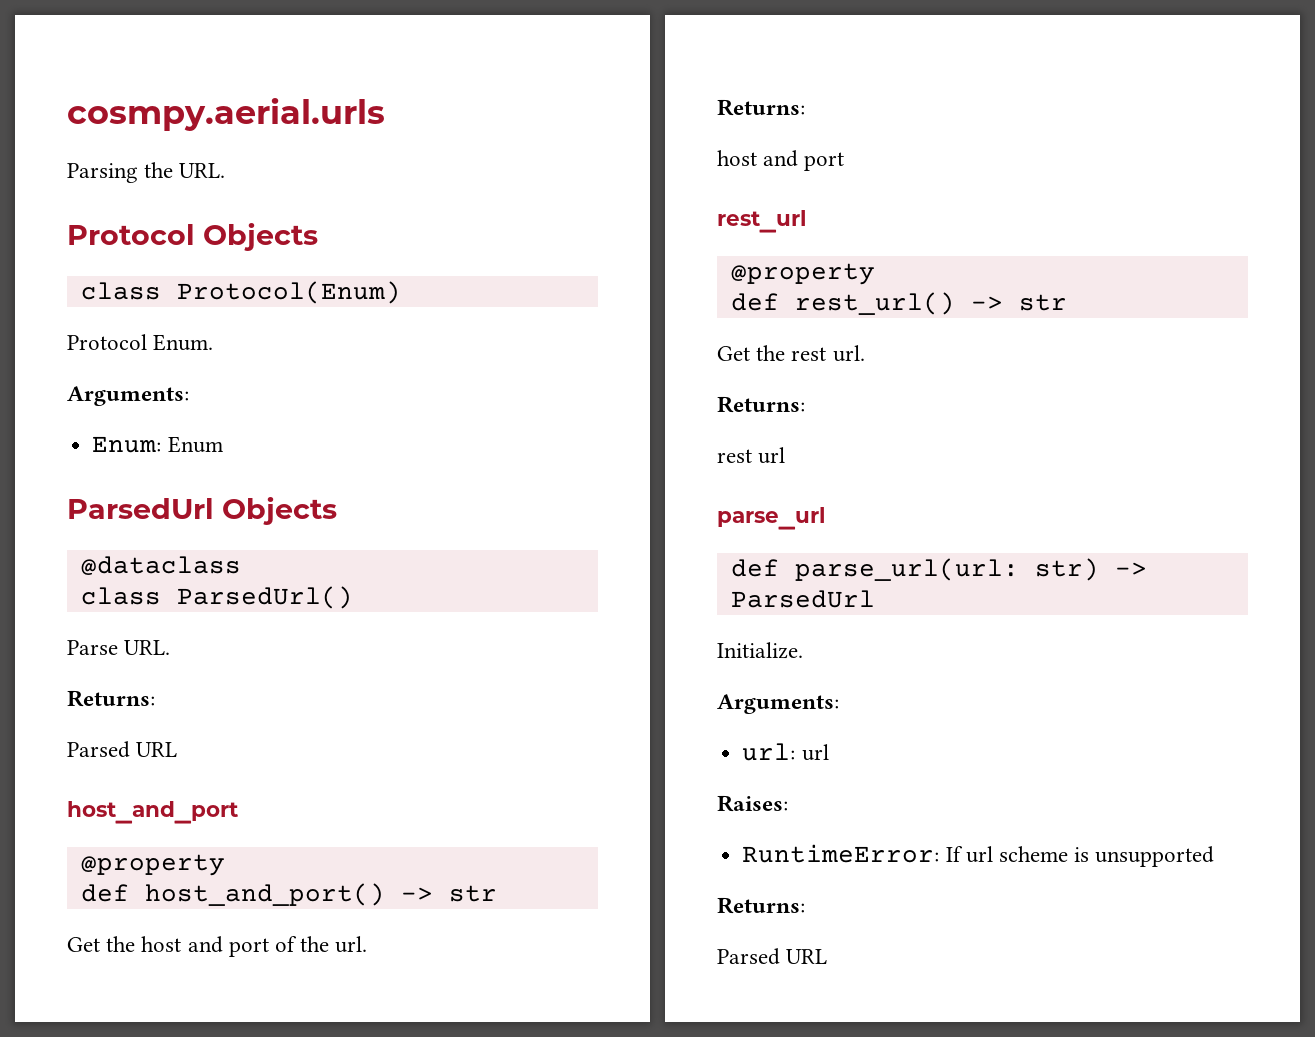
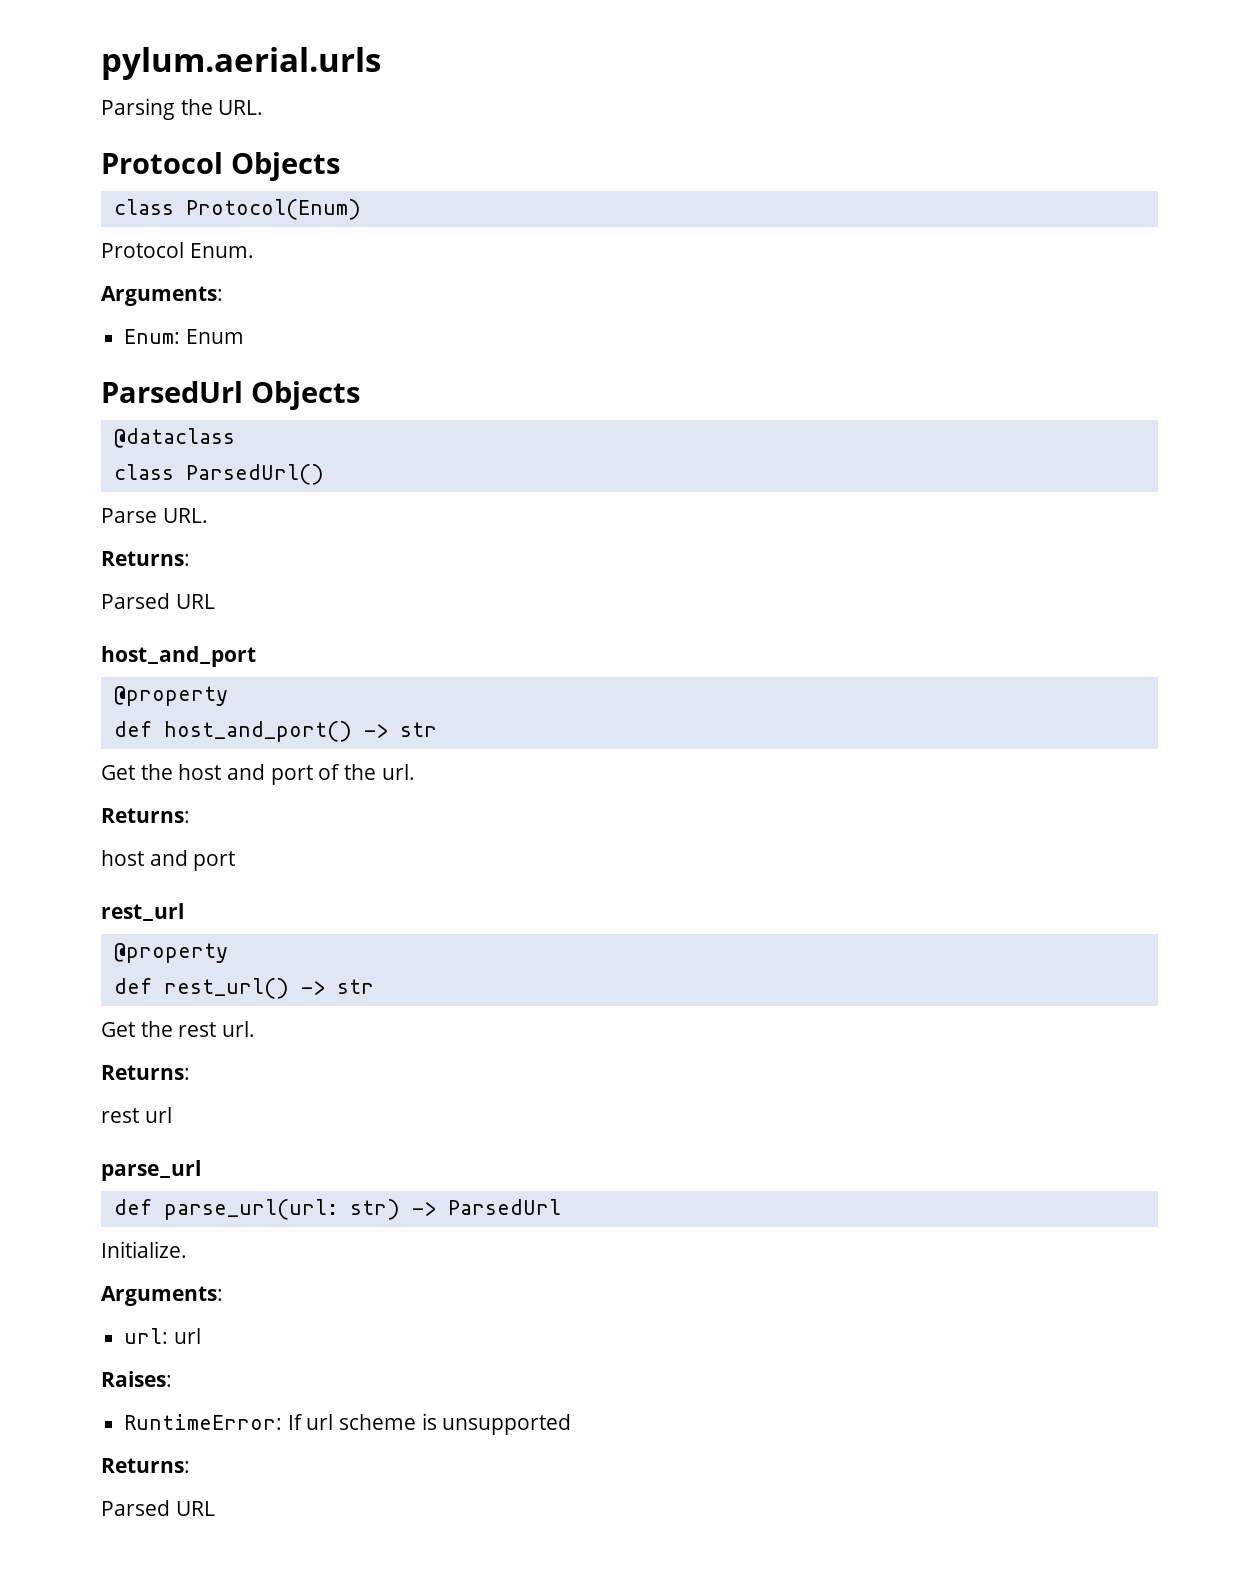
[67,98,385,131] cosmpy.aerial.urls -> [101,47,381,80] pylum.aerial.urls

